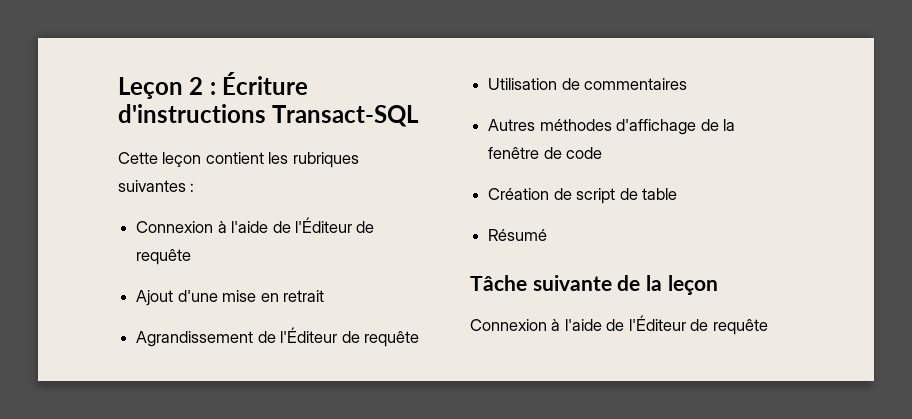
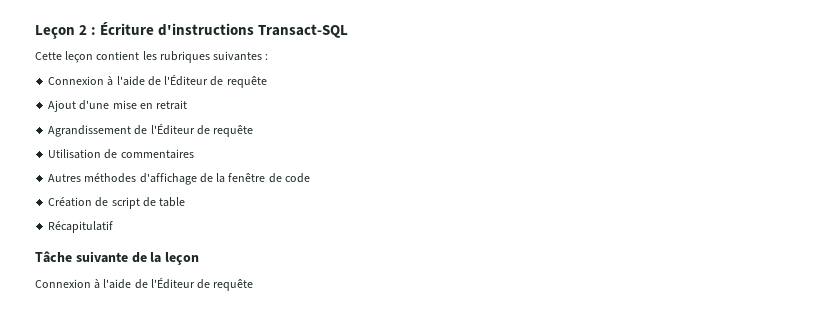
[488,229,548,241] Résumé -> [48,221,114,233] Récapitulatif

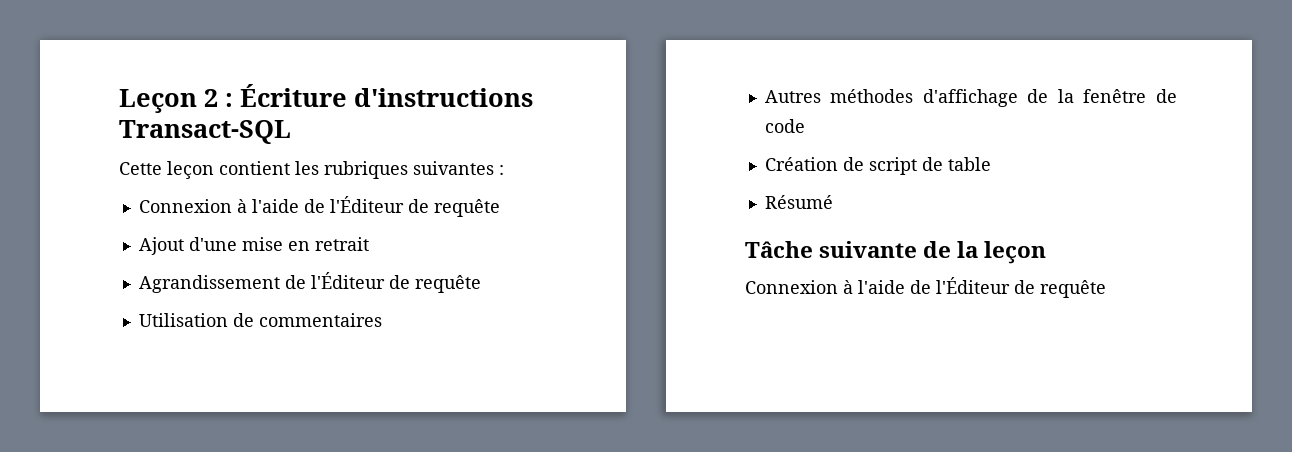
[48,221,114,233] Récapitulatif -> [764,195,833,209] Résumé

